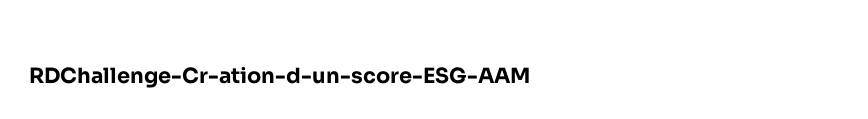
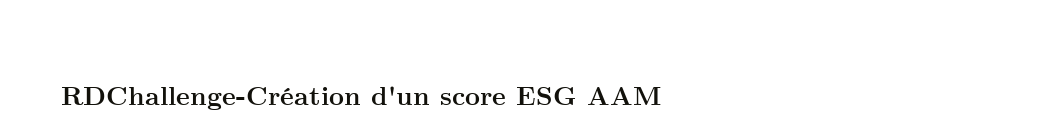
[29,66,530,88] RDChallenge-Cr-ation-d-un-score-ESG-AAM -> [61,86,661,110] RDChallenge-Création d'un score ESG AAM

